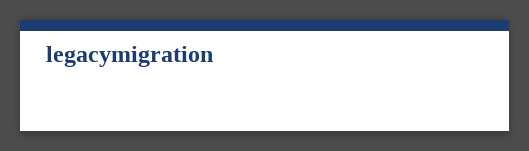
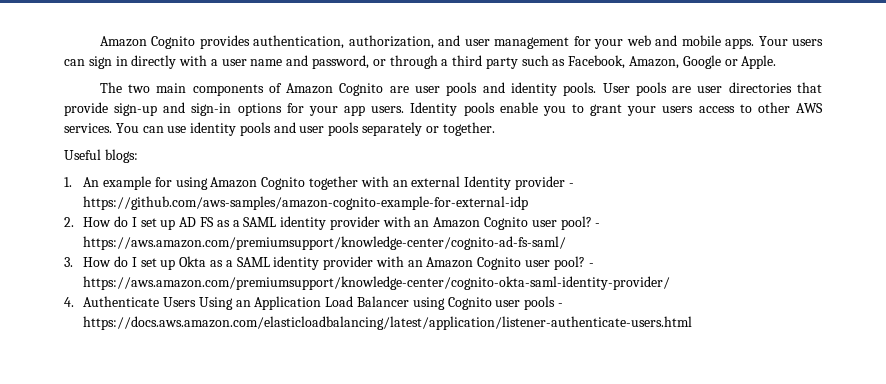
[46,46,213,67] legacymigration -> [99,35,824,49] [64,55,777,69] [99,82,822,96] [64,102,823,116] [64,122,495,136] [64,149,138,163] [64,176,574,190] [83,196,529,210] [64,216,601,230] [83,236,567,250] [64,256,594,270] [83,276,671,290] [64,296,563,310] [83,316,693,330] Amazon Cognito provides authentication, authorization, and user management for your web and mobile apps. Your users can sign in directly with a user name and password, or through a third party such as Facebook, Amazon, Google or Apple. // The two main components of Amazon Cognito are user pools and identity pools. User pools are user directories that provide sign-up and sign-in options for your app users. Identity pools enable you to grant your users access to other AWS services. You can use identity pools and user pools separately or together. // Useful blogs: // 1. An example for using Amazon Cognito together with an external Identity provider - https://github.com/aws-samples/amazon-cognito-example-for-external-idp // 2. How do I set up AD FS as a SAML identity provider with an Amazon Cognito user pool? - https://aws.amazon.com/premiumsupport/knowledge-center/cognito-ad-fs-saml/ // 3. How do I set up Okta as a SAML identity provider with an Amazon Cognito user pool? - https://aws.amazon.com/premiumsupport/knowledge-center/cognito-okta-saml-identity-provider/ // 4. Authenticate Users Using an Application Load Balancer using Cognito user pools - https://docs.aws.amazon.com/elasticloadbalancing/latest/application/listener-authenticate-users.html

